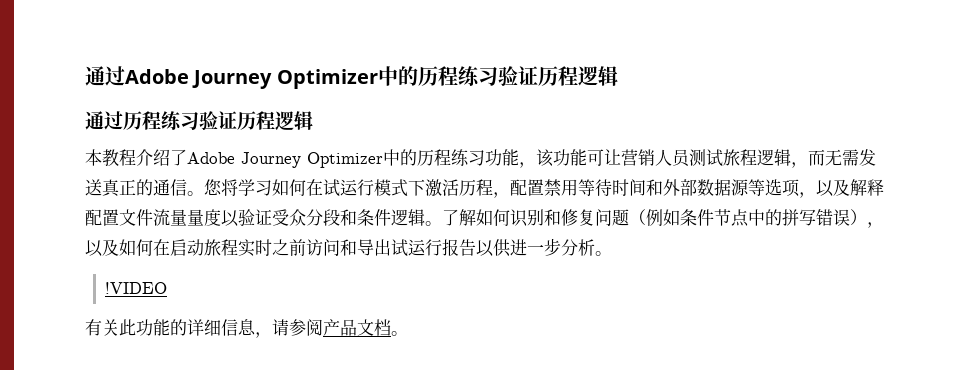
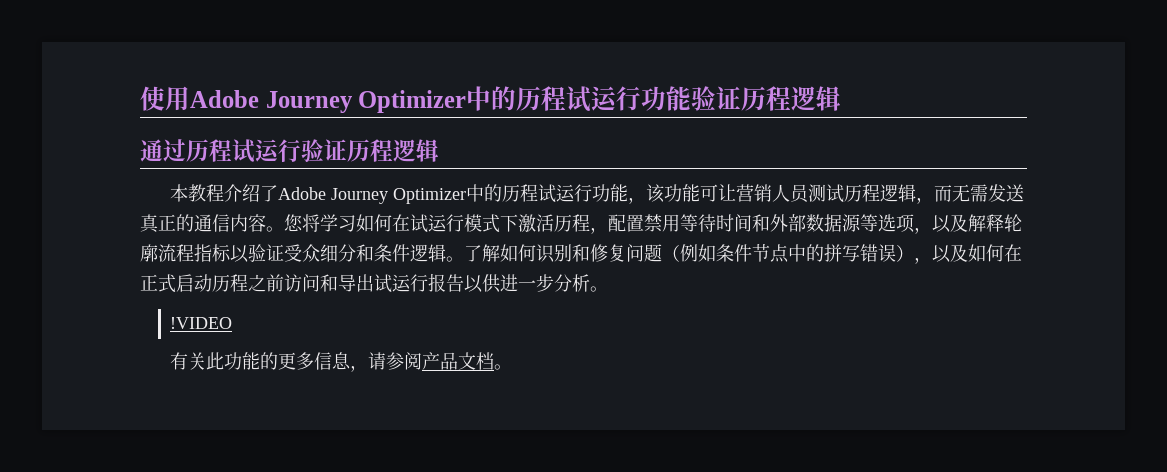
[85,66,498,89] 通过Adobe Journey Optimizer中的历程练习 -> [140,86,692,113] 使用Adobe Journey Optimizer中的历程试运行功能
[161,111,199,130] 练习 -> [232,139,301,163] 试运行
[451,149,485,166] 练习 -> [537,184,592,203] 试运行
[723,149,740,166] 旅 -> [843,184,862,202] 历
(187, 187) none -> [230,214,266,232] 内容
[85,209,221,226] 配置文件流量量度 -> [1004,214,1022,232] [140,244,231,262] 轮廓流程指标
[306,209,340,226] 分段 -> [320,244,356,262] 细分
[170,239,272,257] 启动旅程实时 -> [140,274,248,293] 正式启动历程
[187,319,221,336] 详细 -> [277,352,314,370] 更多

